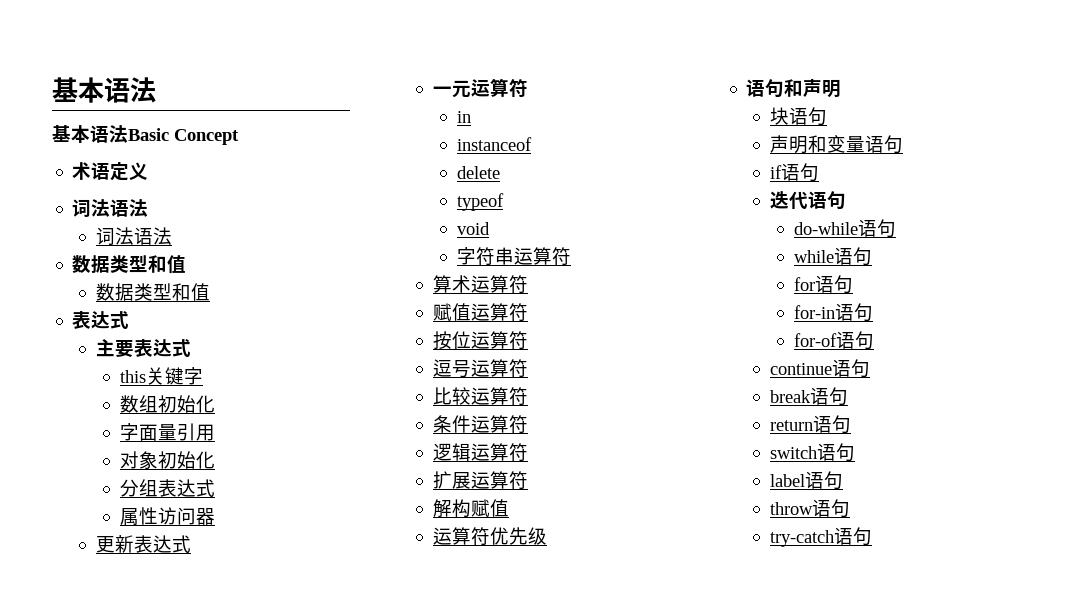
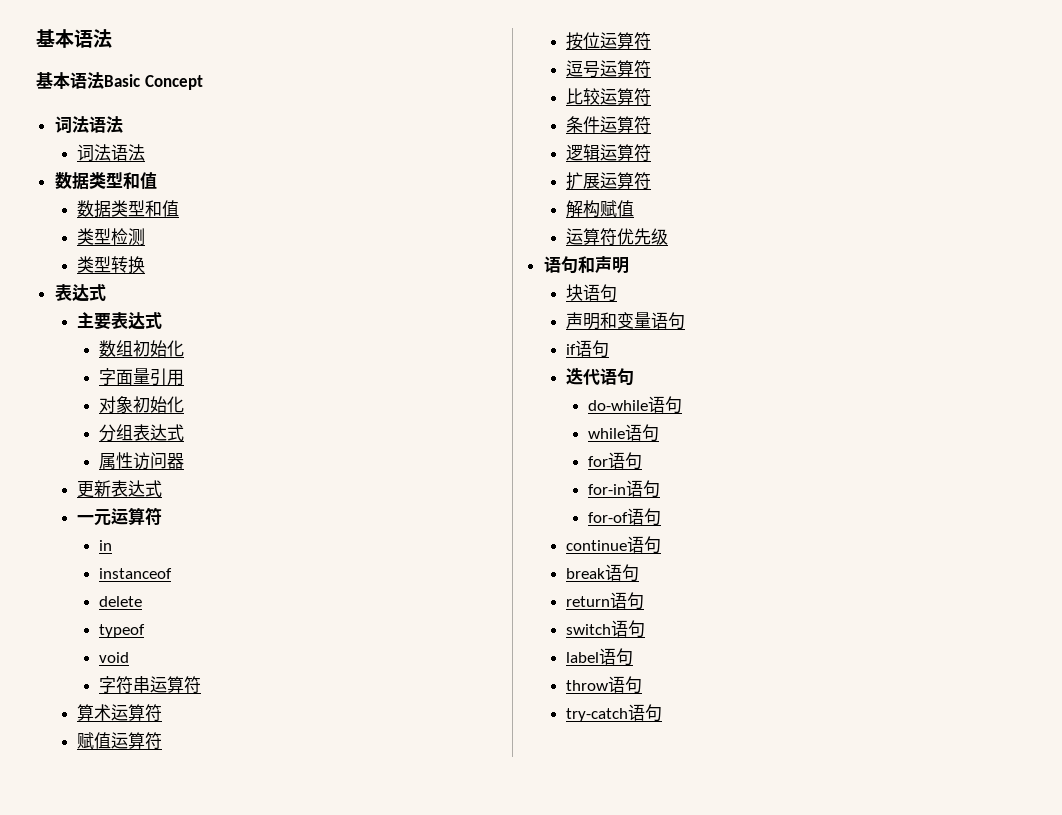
[72,162,149,181] // 术语定义 -> (203, 82) none
(211, 292) none -> [76,228,145,246] [76,256,145,274] // 类型检测 // 类型转换
[119,367,203,385] // this关键字 -> (162, 320) none

